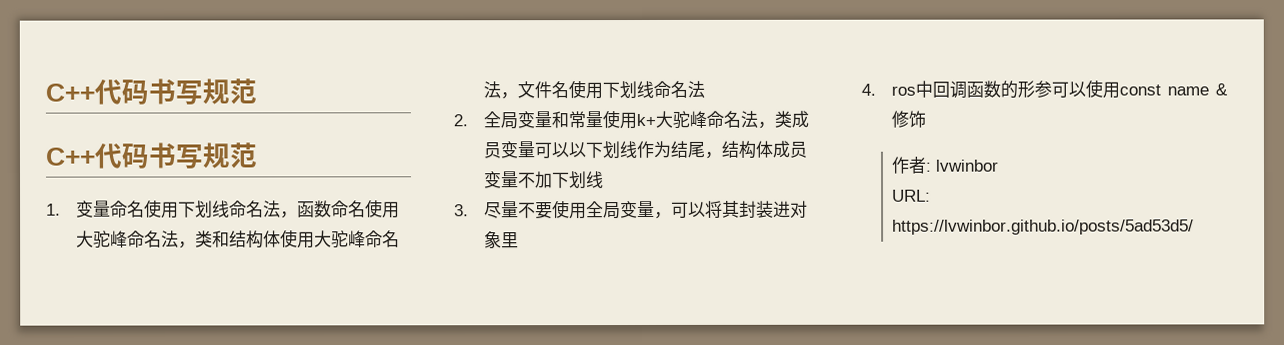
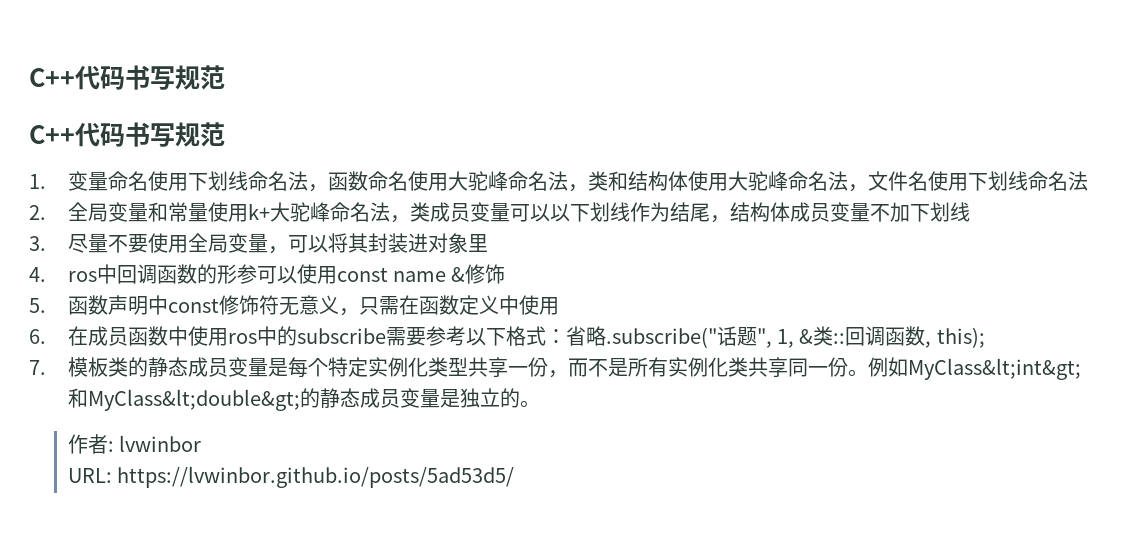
(927, 119) none -> [29,295,559,316] [29,326,985,348] [29,357,1081,380] [67,388,540,411] // 5.函数声明中const修饰符无意义，只需在函数定义中使用 // 6.在成员函数中使用ros中的subscribe需要参考以下格式：省略.subscribe("话题", 1, &类::回调函数, this); // 7.模板类的静态成员变量是每个特定实例化类型共享一份，而不是所有实例化类共享同一份。例如MyClass&lt;int&gt;和MyClass&lt;double&gt;的静态成员变量是独立的。

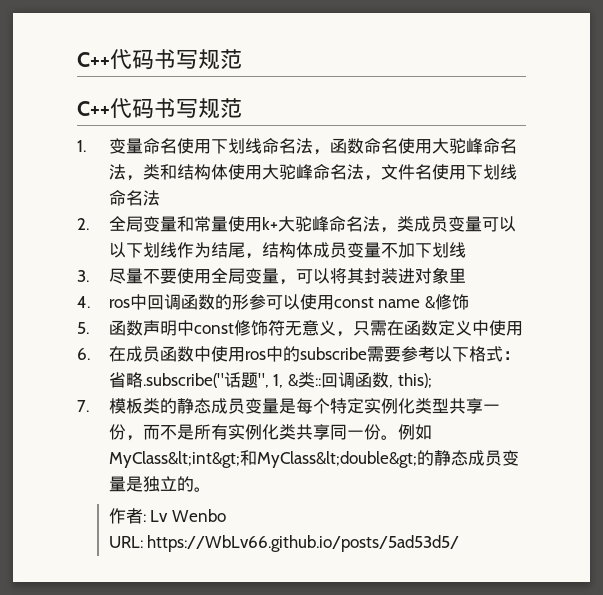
[119,435,202,452] lvwinbor -> [150,509,226,522] Lv Wenbo
[117,466,515,488] https://lvwinbor.github.io/posts/5ad53d5/ -> [147,535,460,552] https://WbLv66.github.io/posts/5ad53d5/

